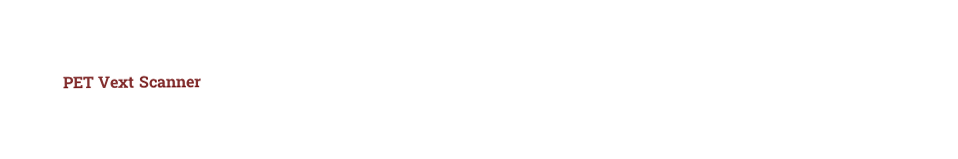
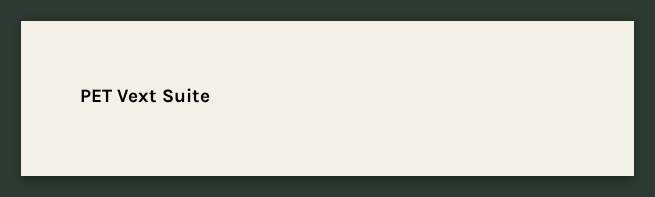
[137,75,202,89] Scanner -> [162,88,211,103] Suite

